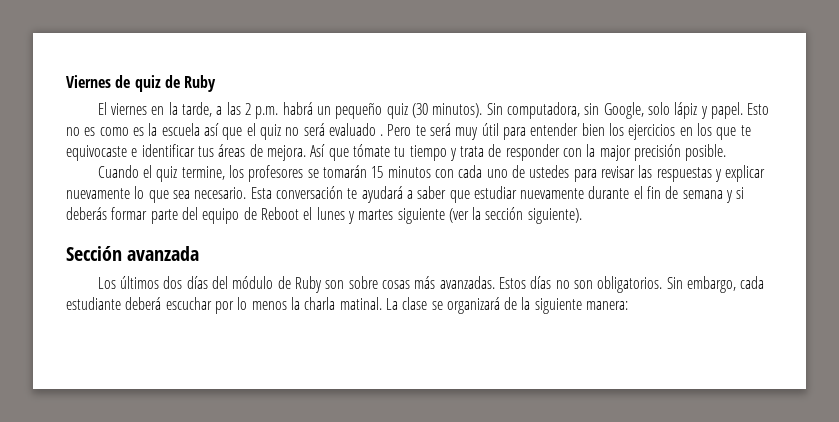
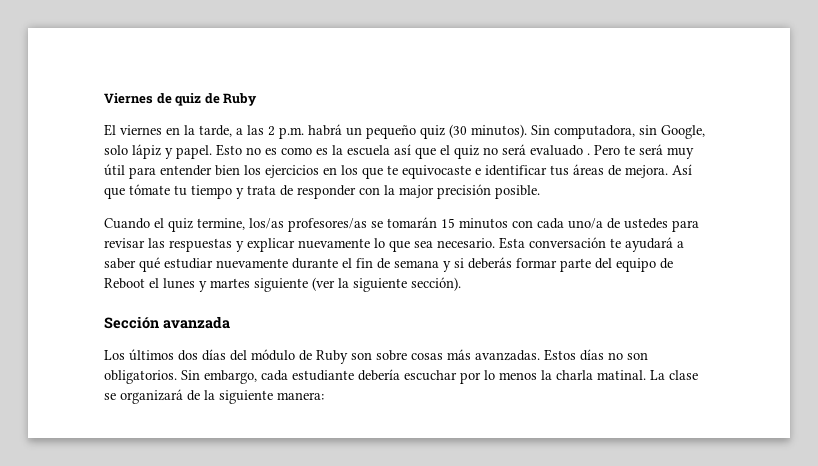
[229,165,304,182] los profesores -> [249,218,367,232] los/as profesores/as
[486,169,508,178] uno -> [568,218,603,229] uno/a
[449,190,470,203] que -> [139,257,160,272] qué
[485,207,582,224] sección siguiente). -> [353,277,461,292] siguiente sección).
[125,297,162,310] deberá -> [358,369,400,381] debería

